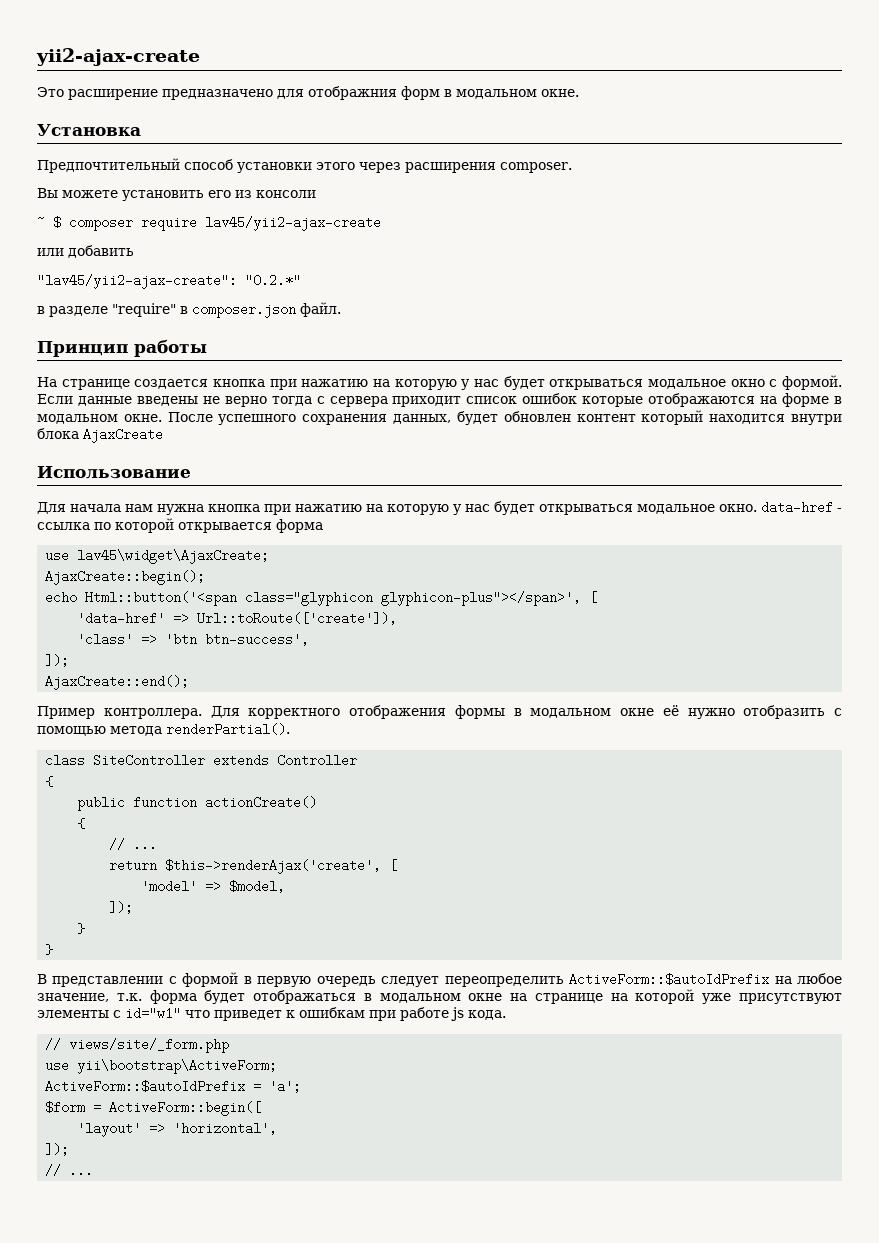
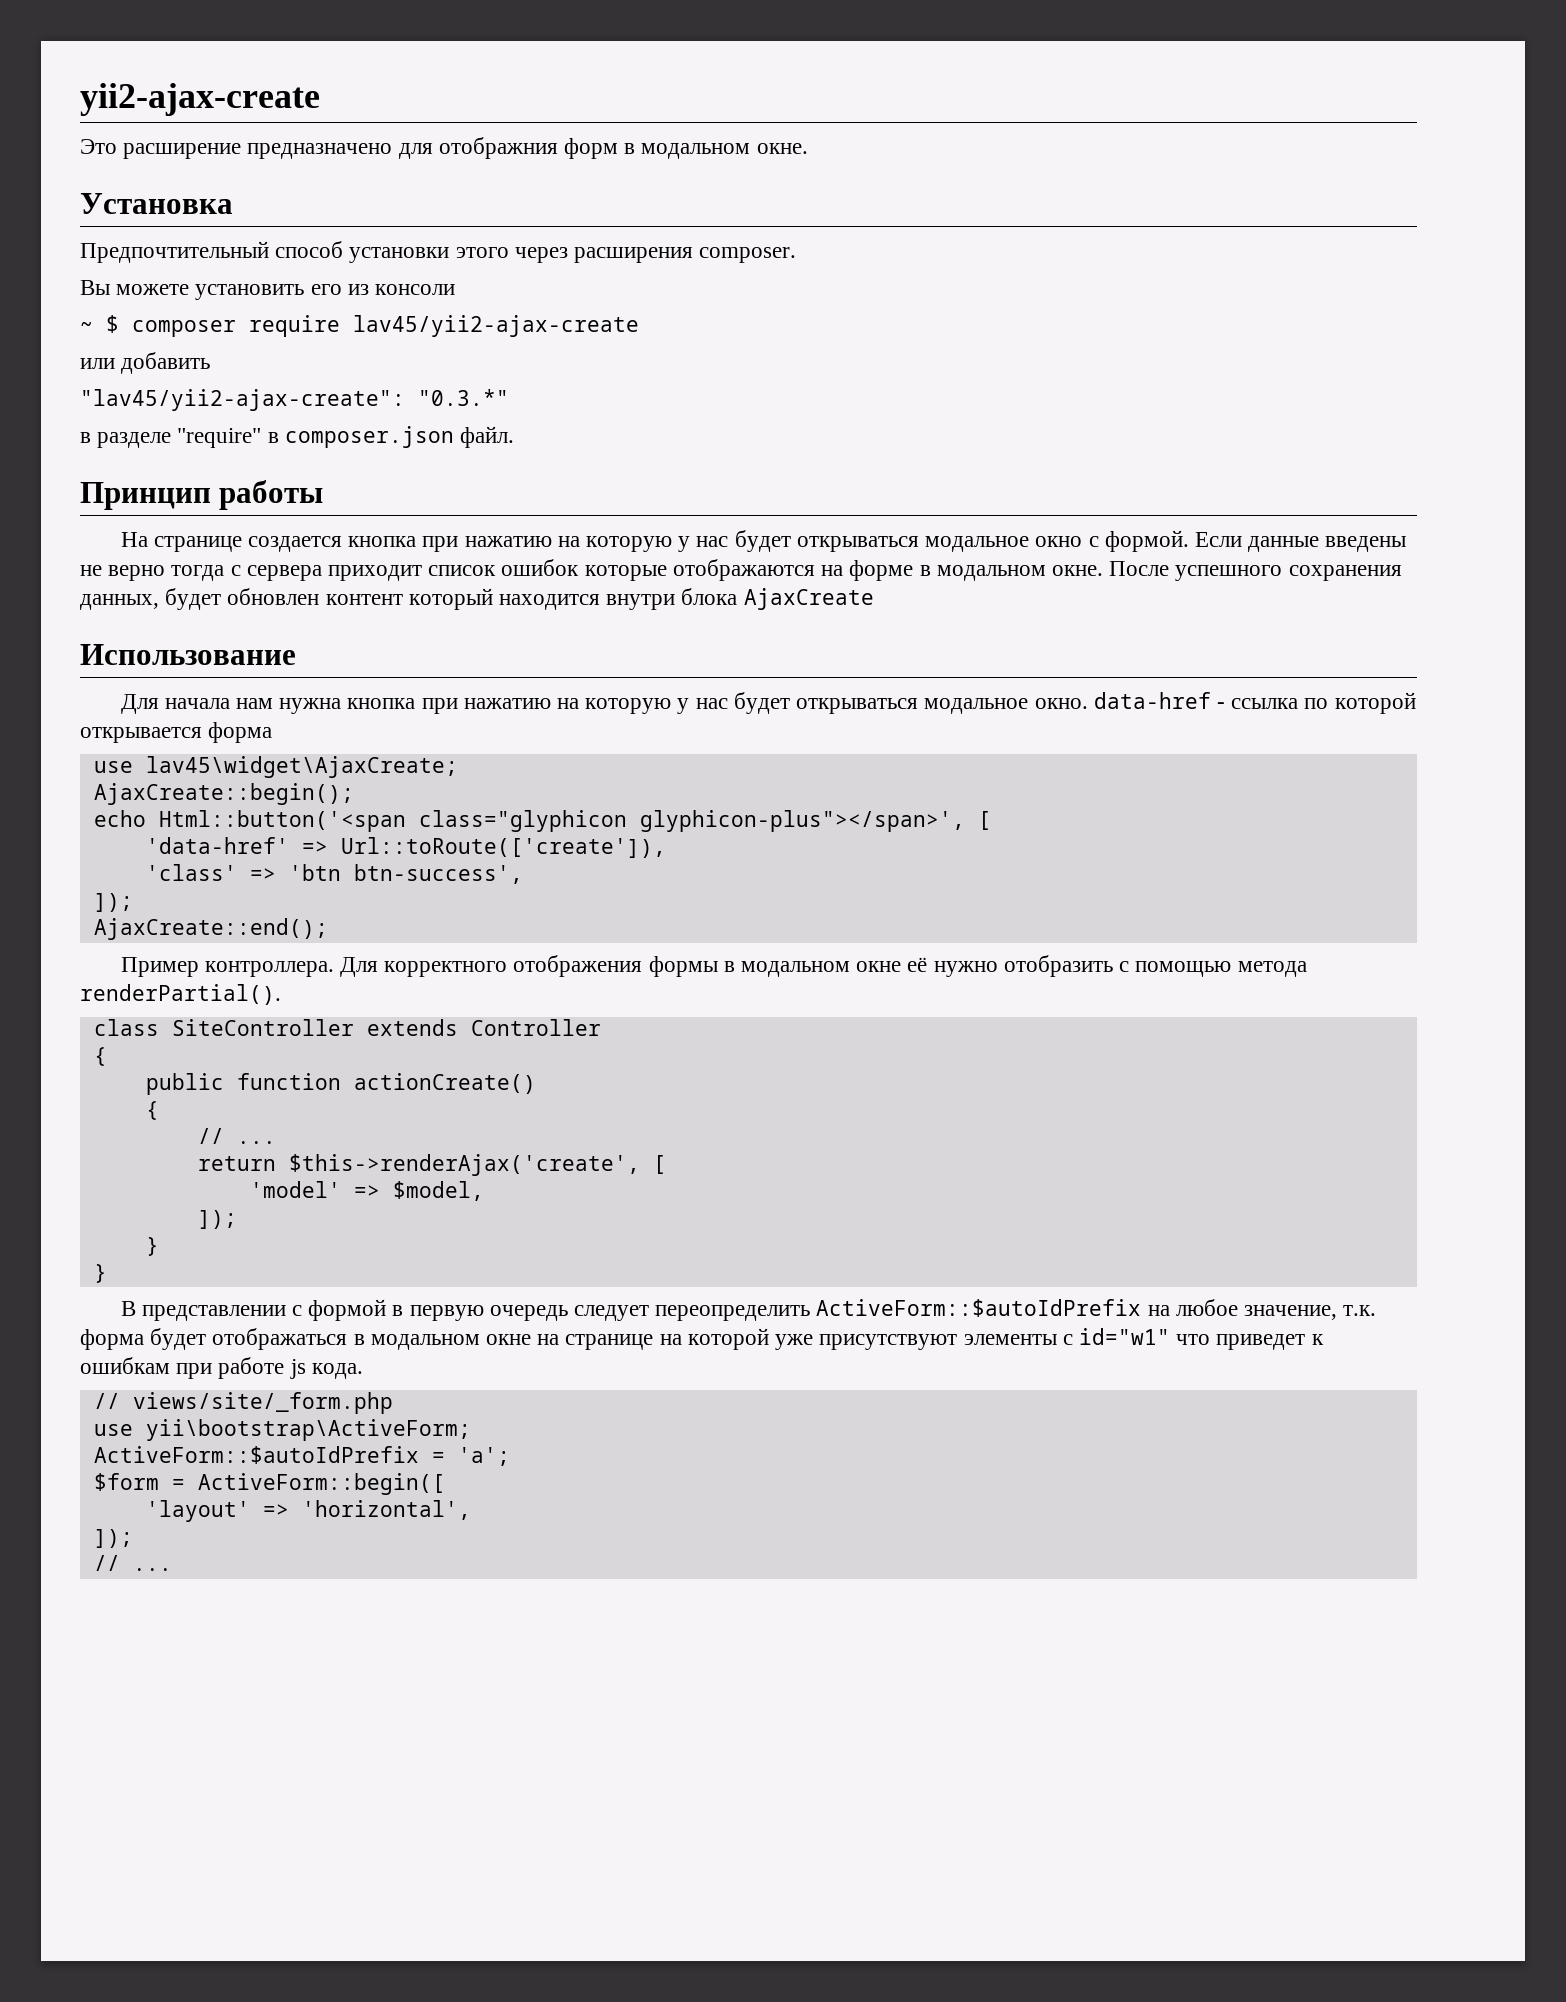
[245,274,301,287] "0.2.*" -> [418,389,509,406] "0.3.*"

